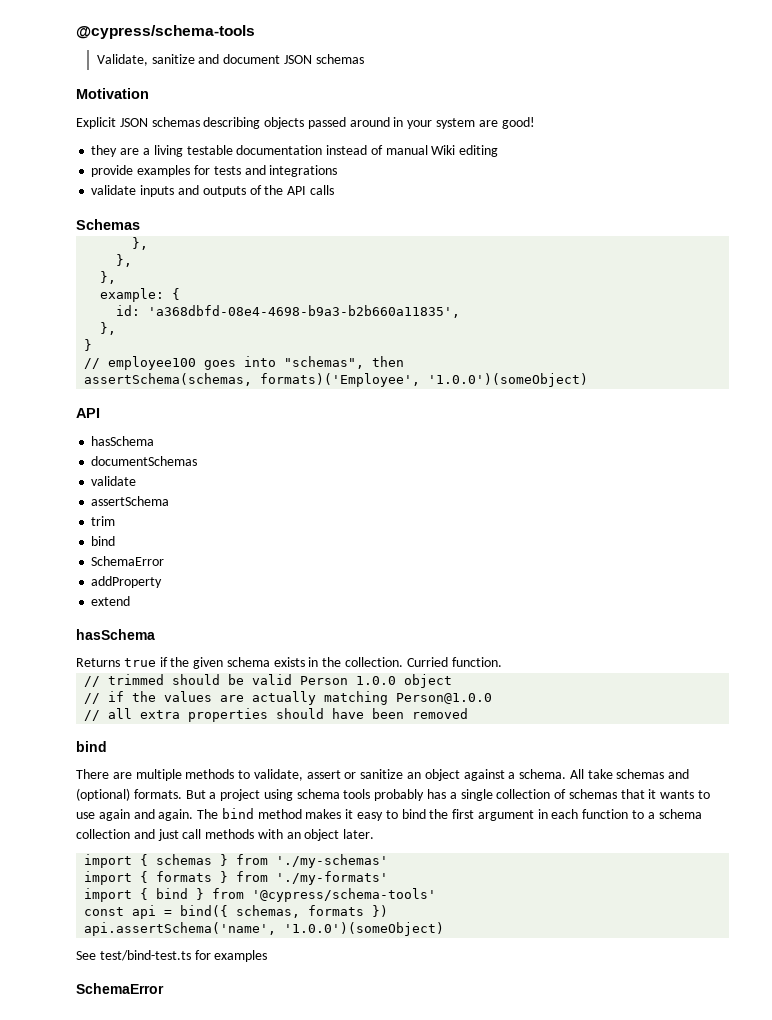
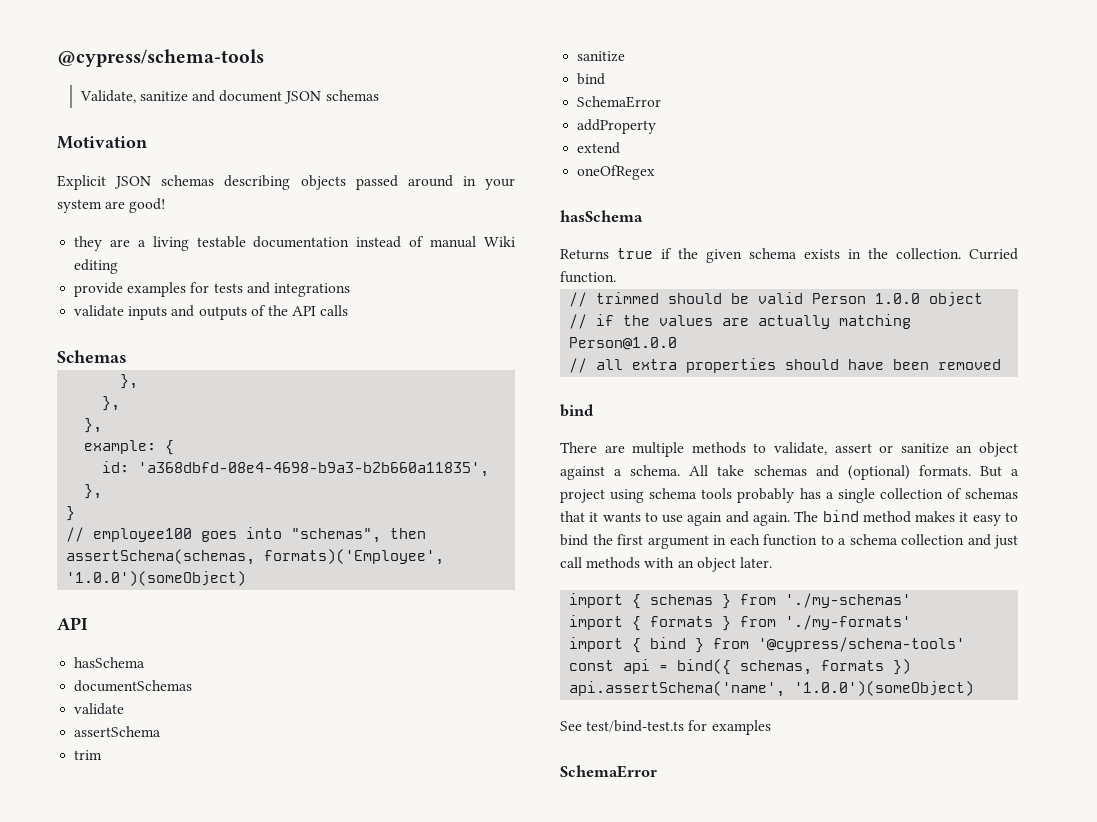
(116, 521) none -> [577,51,626,62] // sanitize
(131, 601) none -> [577,165,656,180] // oneOfRegex

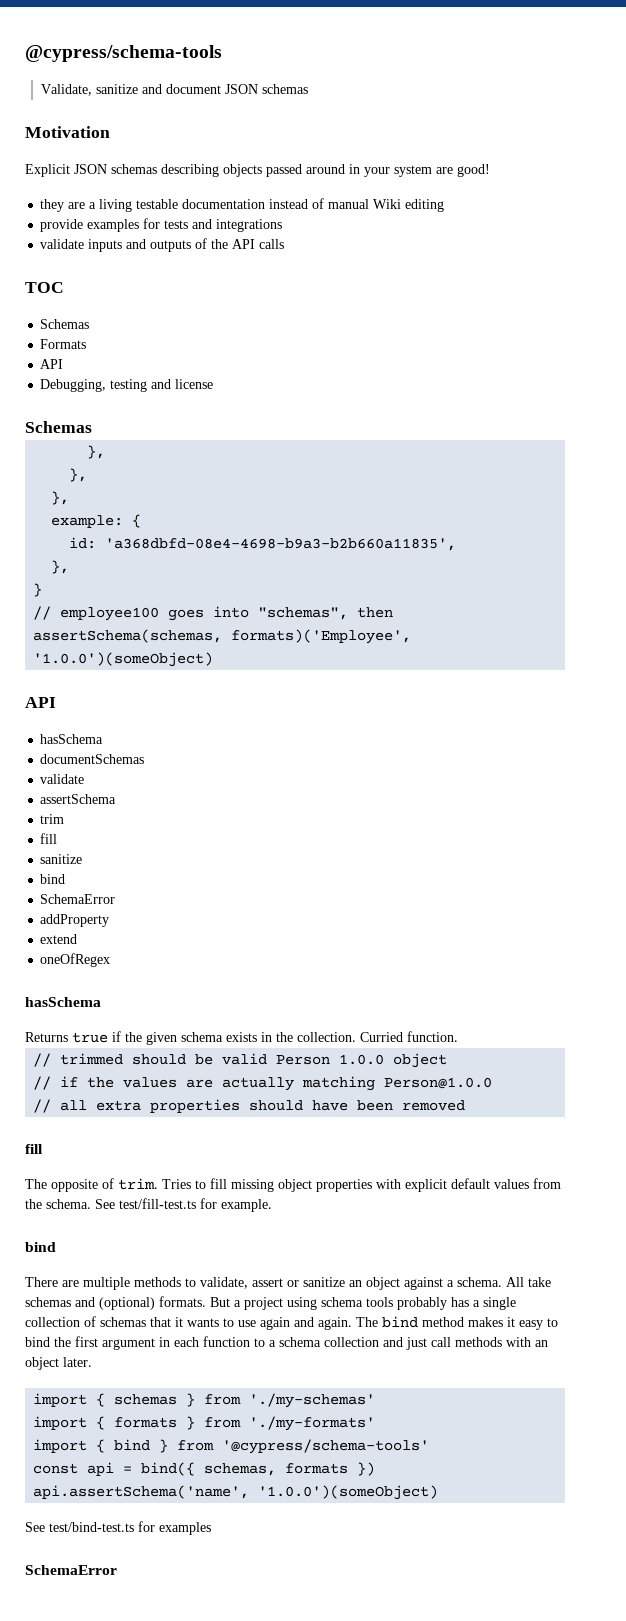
(349, 310) none -> [25,282,64,293] [40,319,90,329] [40,339,87,349] [40,359,64,369] [40,379,214,392] // TOC // Schemas // Formats // API // Debugging, testing and license
(103, 755) none -> [40,833,58,844] // fill
(1002, 364) none -> [25,1144,43,1154] [25,1178,561,1192] [25,1198,272,1212] // fill // The opposite of trim. Tries to fill missing object properties with explicit default values from the schema. See test/fill-test.ts for example.

